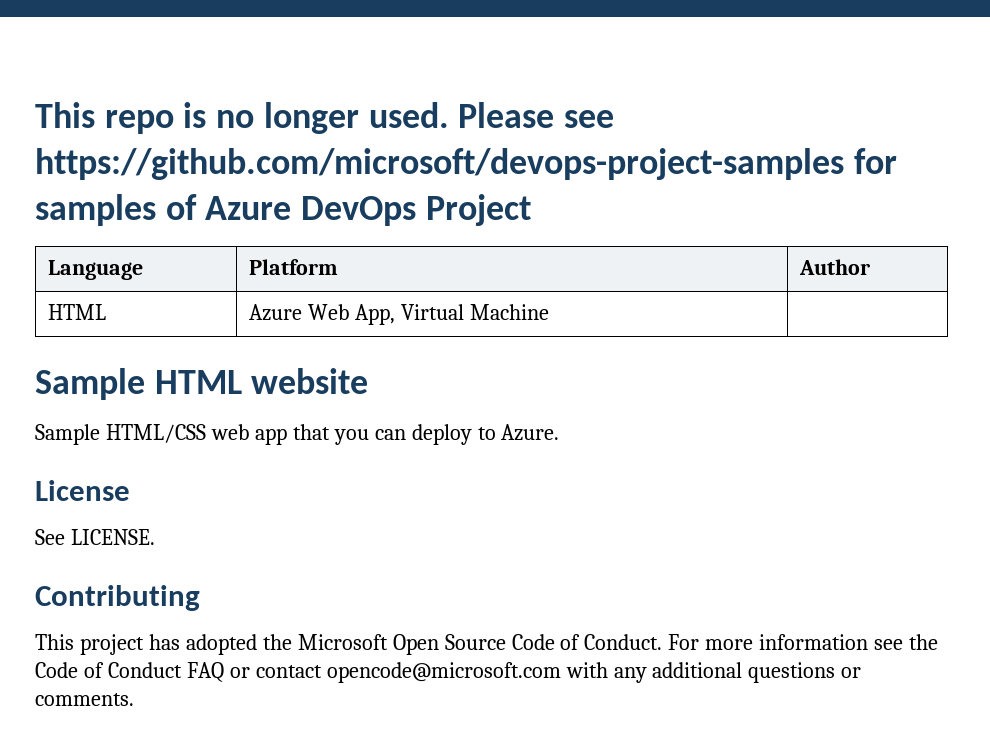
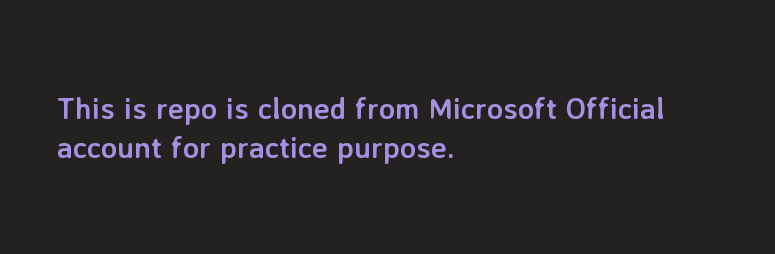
[35,102,95,128] This -> [57,97,147,119] This is
[216,102,615,134] [35,148,897,180] [35,194,531,226] [47,260,143,280] [248,259,338,275] [798,259,870,275] [47,304,106,320] [248,304,549,325] [35,368,369,400] [35,424,560,445] [35,480,130,501] [35,529,155,545] [35,585,200,611] [35,634,939,655] [35,662,862,683] [35,693,134,706] no longer used. Please see https://github.com/microsoft/devops-project-samples for samples of Azure DevOps Project // Language | Platform | Author // HTML | Azure Web App, Virtual Machine | // Sample HTML website // Sample HTML/CSS web app that you can deploy to Azure. // License // See LICENSE. // Contributing // This project has adopted the Microsoft Open Source Code of Conduct. For more information see the Code of Conduct FAQ or contact opencode@microsoft.com with any additional questions or comments. -> [258,97,665,119] [57,136,455,164] cloned from Microsoft Official account for practice purpose.

